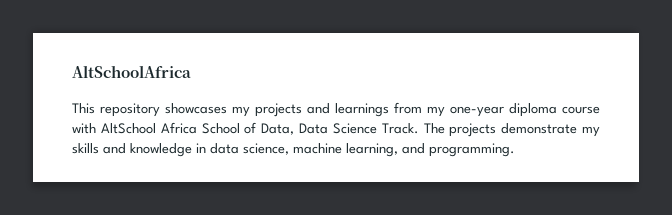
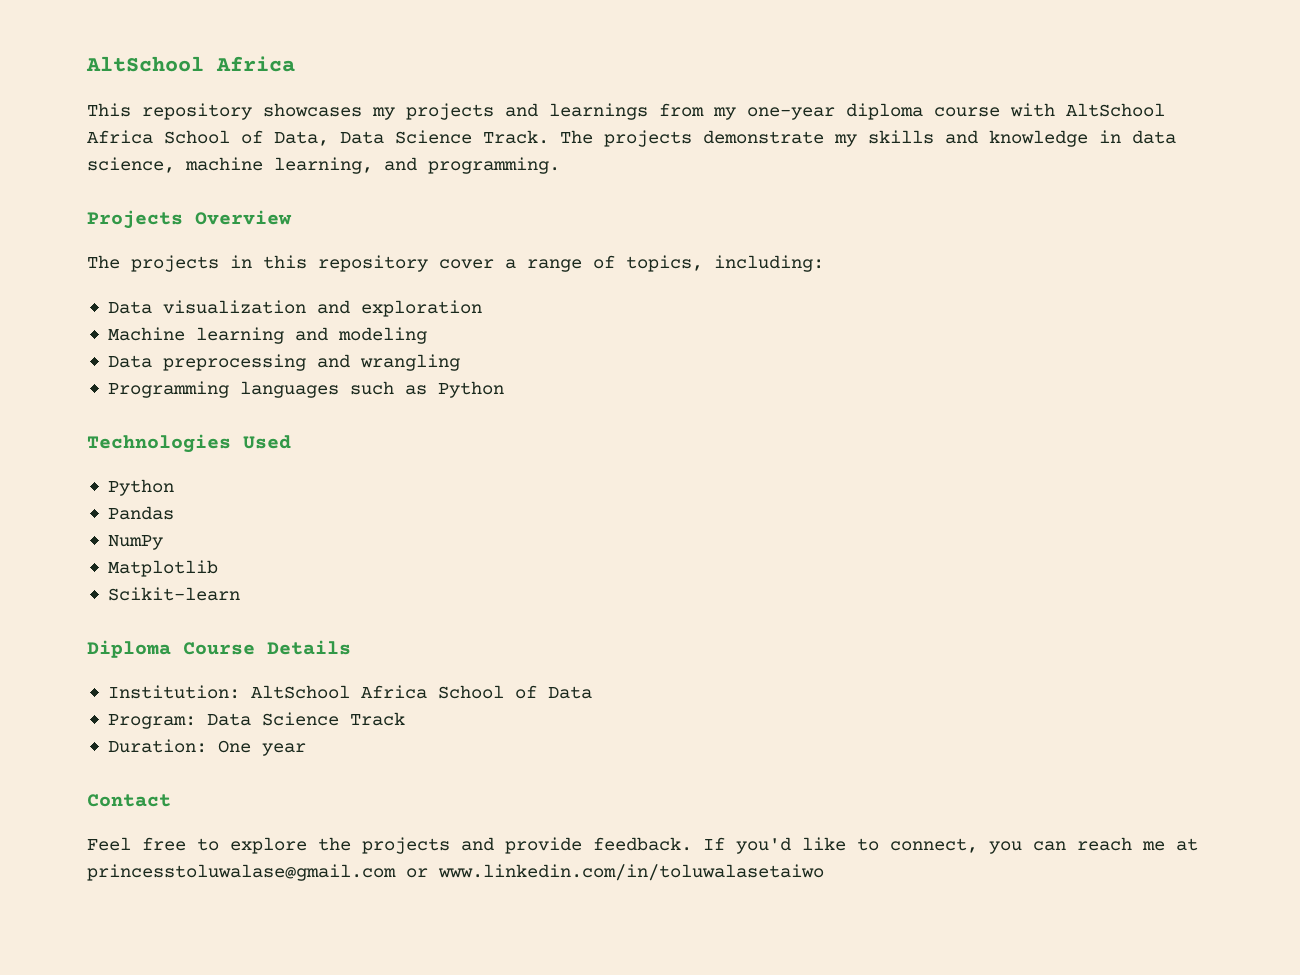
[72,65,191,78] AltSchoolAfrica -> [86,56,295,72] AltSchool Africa
(515, 150) none -> [87,210,292,229] [87,255,824,272] [107,300,482,317] [107,327,427,344] [107,354,460,371] [107,381,504,398] [87,434,291,453] [107,479,174,496] [107,506,174,520] [107,535,163,550] [107,560,218,577] [107,587,240,601] [87,640,351,658] [107,685,592,699] [107,712,405,729] [107,739,306,756] [87,794,171,807] [87,837,1198,854] [87,864,824,881] // Projects Overview // The projects in this repository cover a range of topics, including: // Data visualization and exploration // Machine learning and modeling // Data preprocessing and wrangling // Programming languages such as Python // Technologies Used // Python // Pandas // NumPy // Matplotlib // Scikit-learn // Diploma Course Details // Institution: AltSchool Africa School of Data // Program: Data Science Track // Duration: One year // Contact // Feel free to explore the projects and provide feedback. If you'd like to connect, you can reach me at princesstoluwalase@gmail.com or www.linkedin.com/in/toluwalasetaiwo

